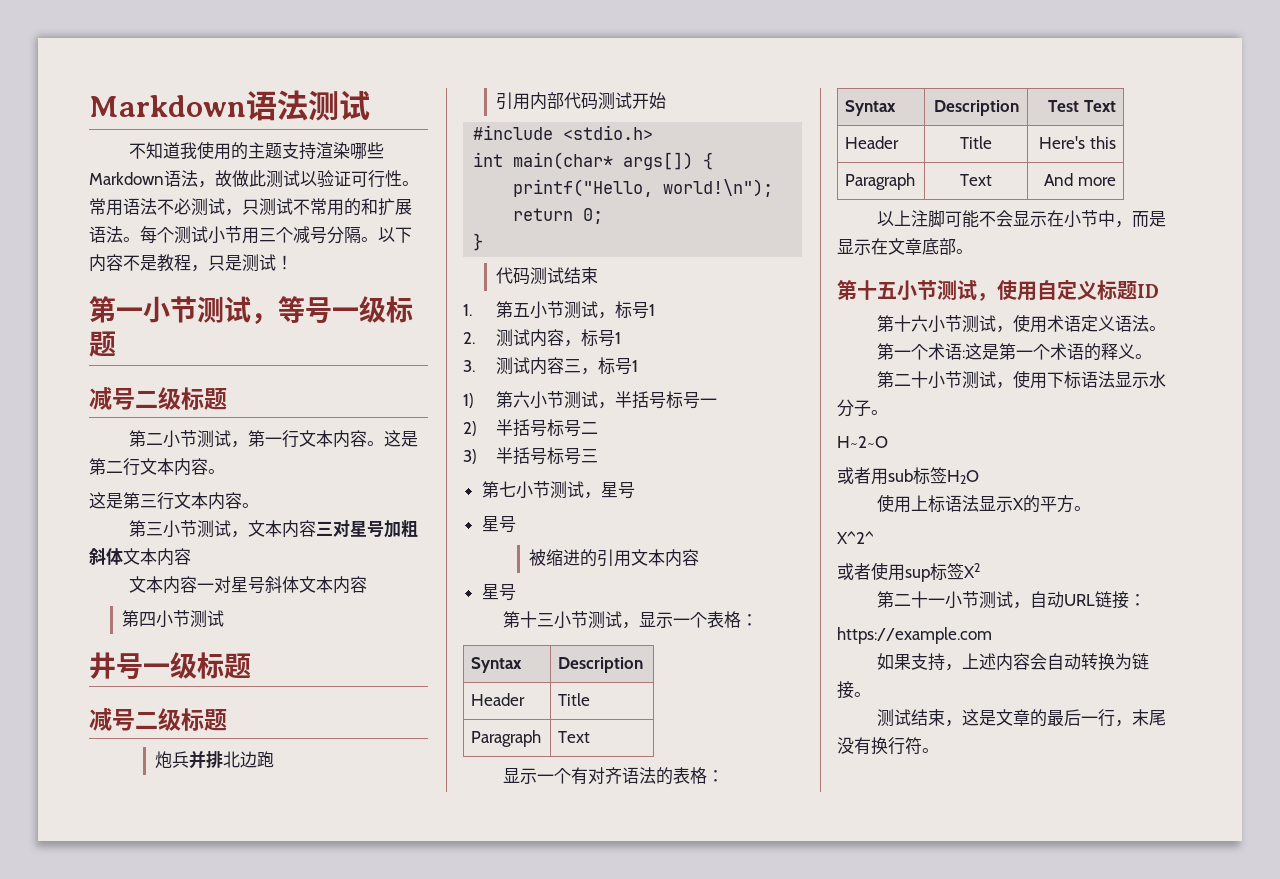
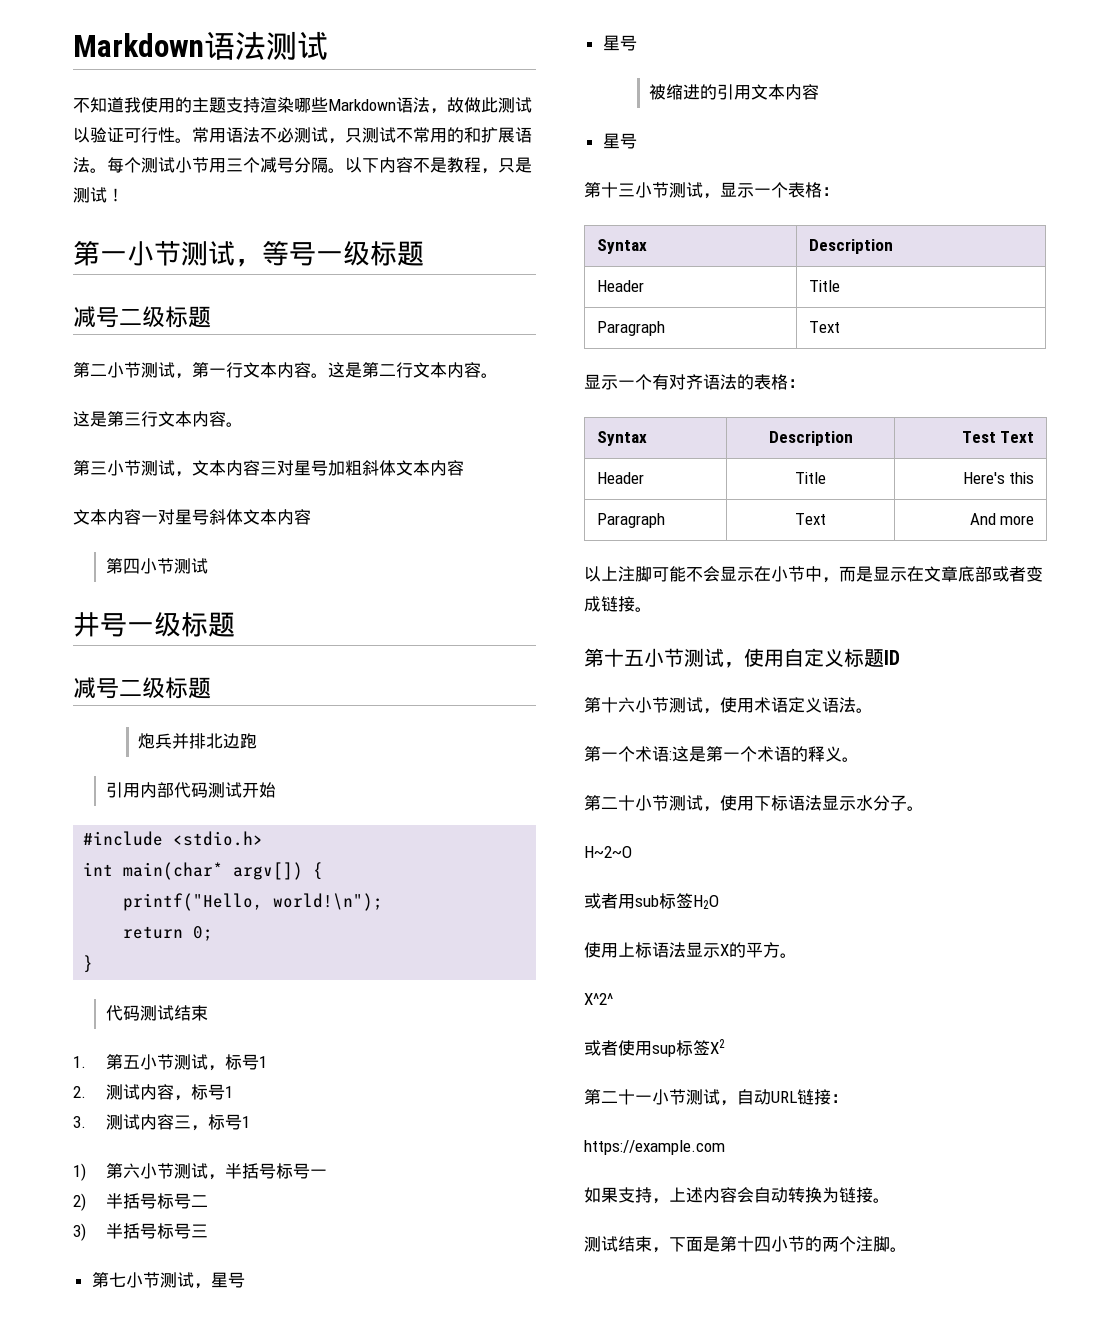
[623,152,694,170] args[]) -> [233,862,304,880] argv[])
(956, 246) none -> [992,566,1043,582] [584,596,635,612] 或者变成链接
[961,709,1166,727] [837,737,922,755] 这是文章的最后一行，末尾没有换行符 -> [669,1236,890,1252] 下面是第十四小节的两个注脚

